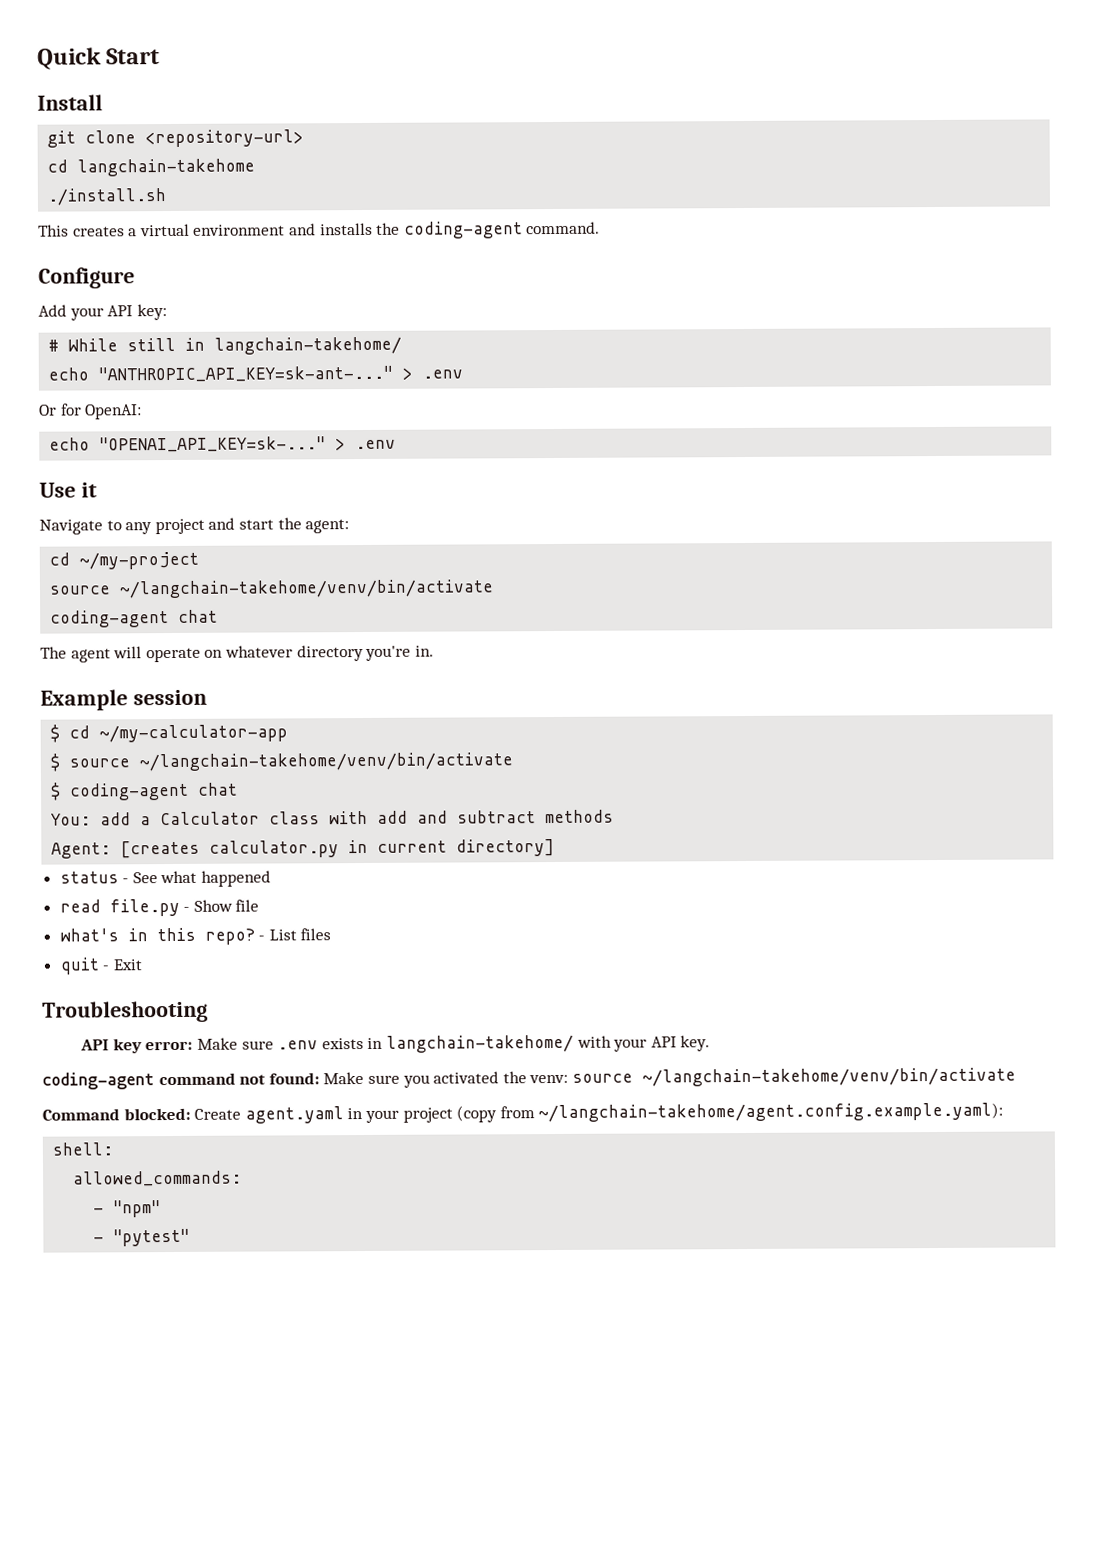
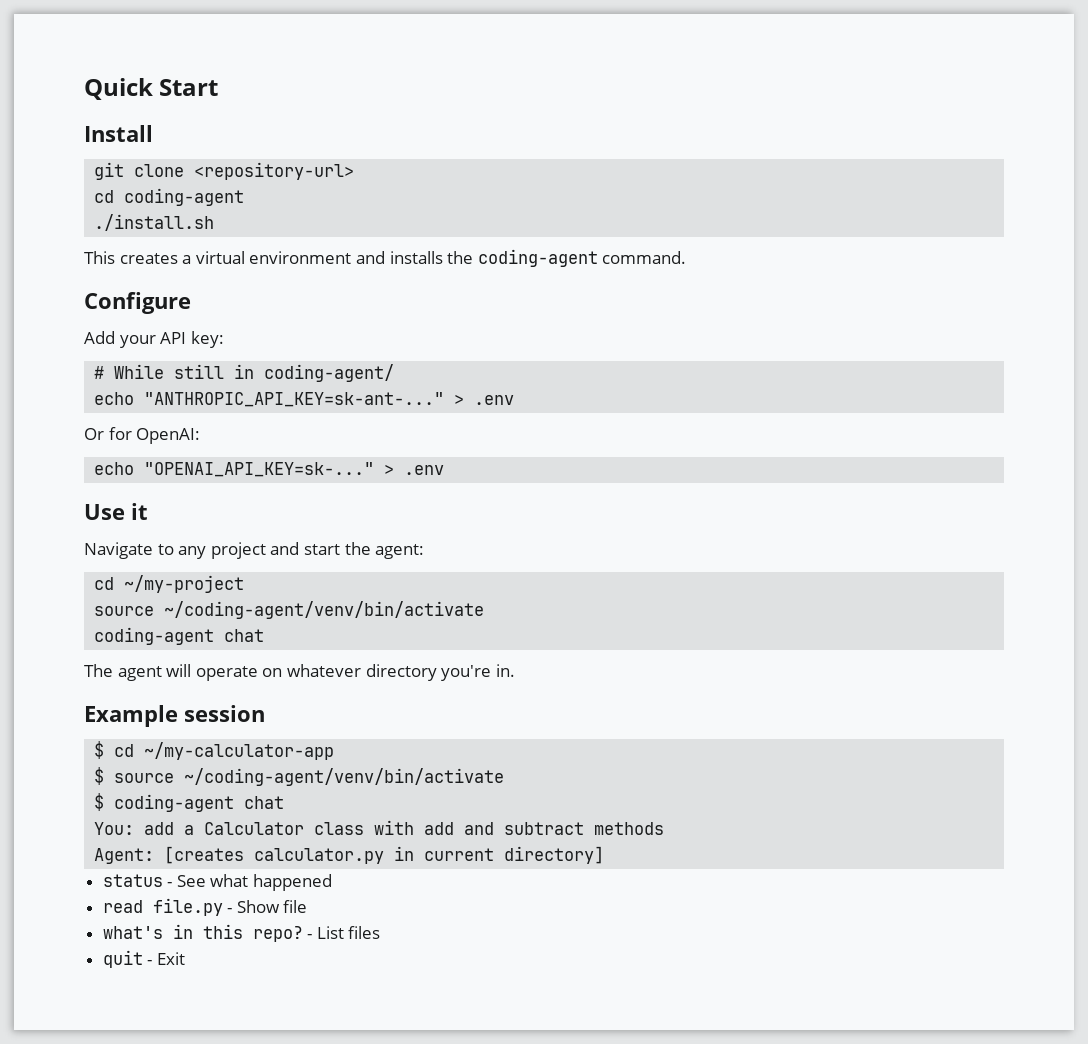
[77,158,256,177] langchain-takehome -> [124,188,245,206] coding-agent
[214,336,403,355] langchain-takehome/ -> [264,364,395,382] coding-agent/
[119,579,495,599] ~/langchain-takehome/venv/bin/activate -> [164,601,485,619] ~/coding-agent/venv/bin/activate
[139,752,514,772] ~/langchain-takehome/venv/bin/activate -> [184,768,505,786] ~/coding-agent/venv/bin/activate
[42,1000,208,1023] [80,1034,711,1054] [42,1067,1016,1090] [42,1102,1004,1124] [52,1142,114,1156] [73,1170,243,1187] [93,1200,162,1218] [93,1228,191,1247] // Troubleshooting // API key error: Make sure .env exists in langchain-takehome/ with your API key. // coding-agent command not found: Make sure you activated the venv: source ~/langchain-takehome/venv/bin/activate // Command blocked: Create agent.yaml in your project (copy from ~/langchain-takehome/agent.config.example.yaml): // shell: // allowed_commands: // - "npm" // - "pytest" -> (185, 958) none

